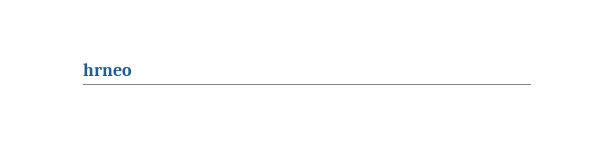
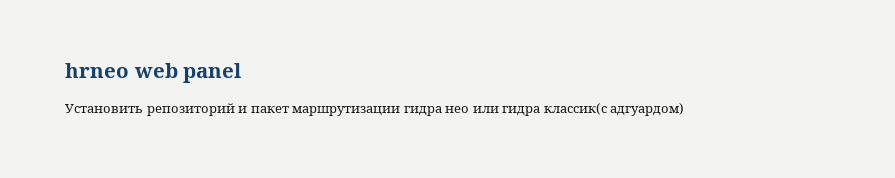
(132, 69) none -> [133,63,242,83] [65,103,685,116] web panel // Установить репозиторий и пакет маршрутизации гидра нео или гидра классик(с адгуардом)

